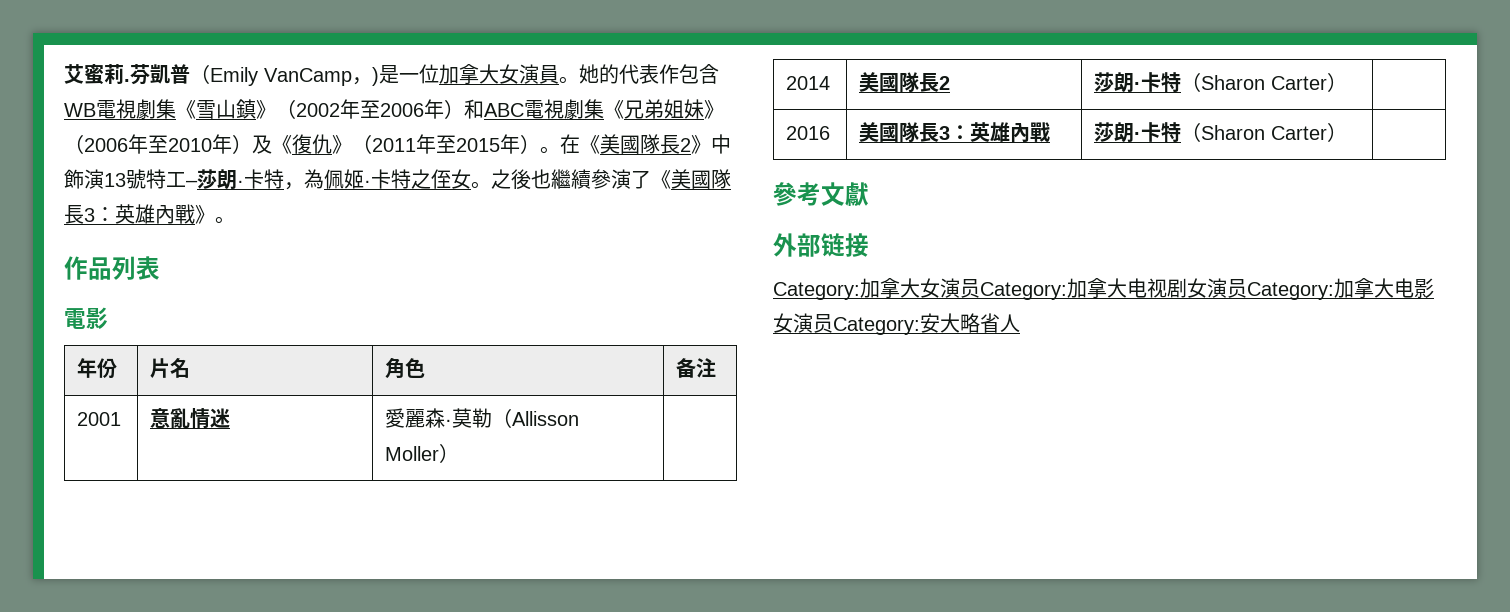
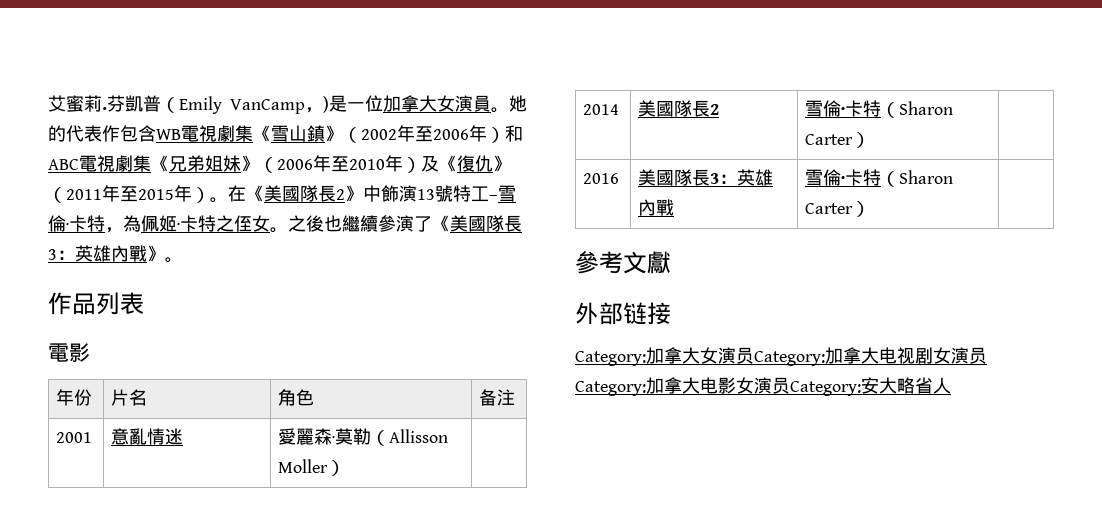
[197,169,237,190] 莎朗 -> [498,185,516,202] [48,215,66,232] 雪倫
[1094,72,1135,93] 莎朗 -> [804,100,841,117] 雪倫
[1094,122,1135,143] 莎朗 -> [804,169,841,186] 雪倫

